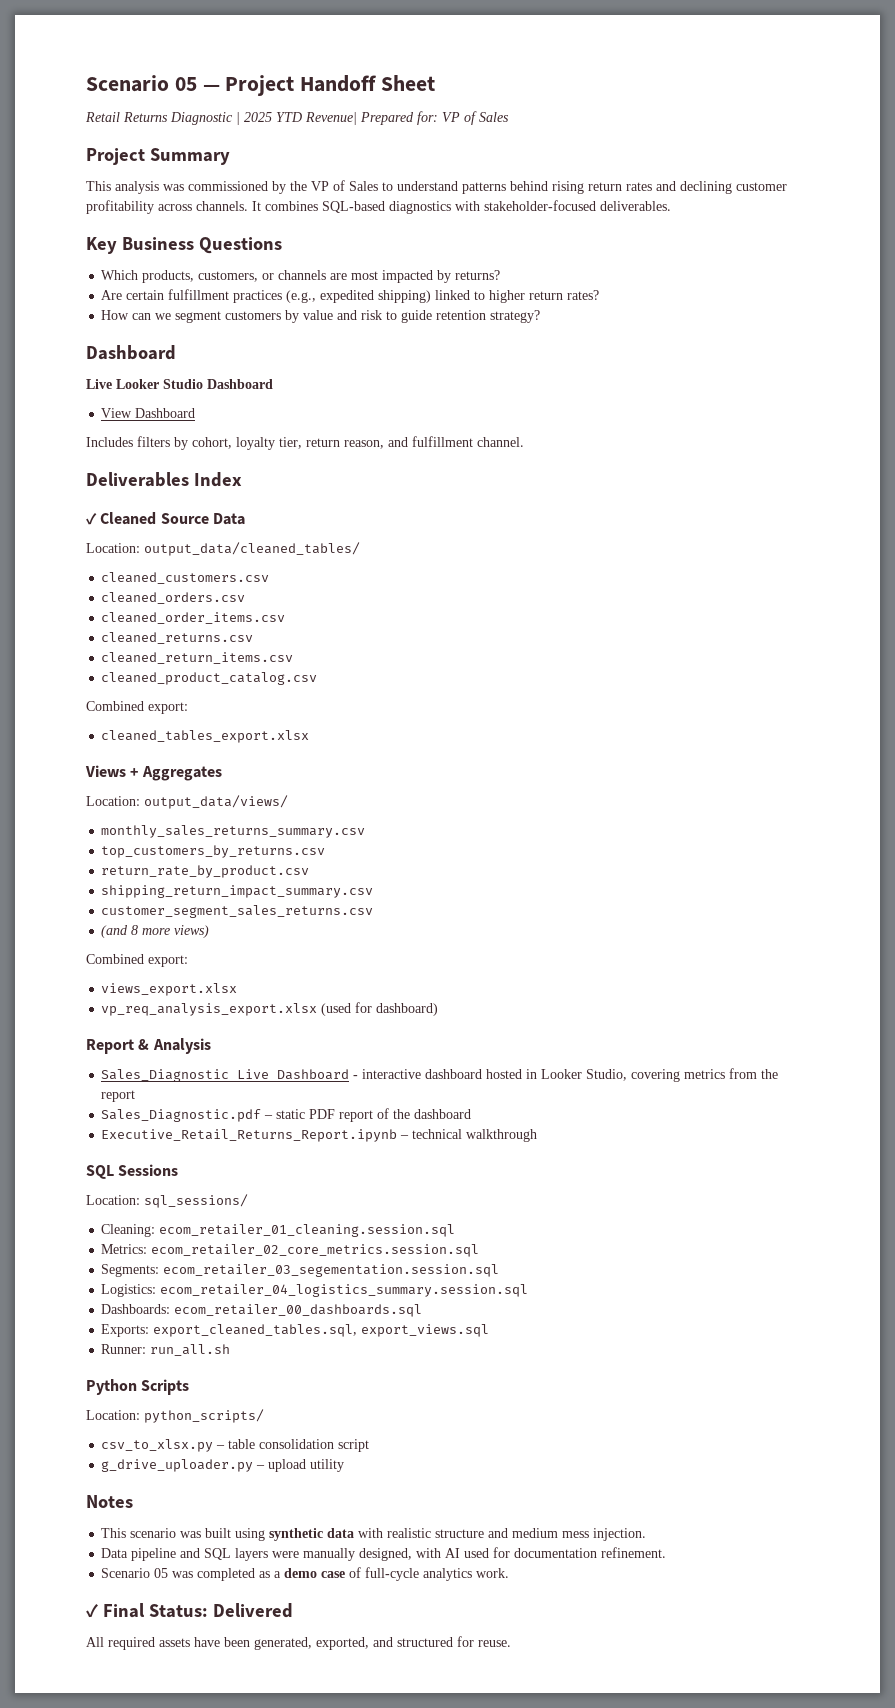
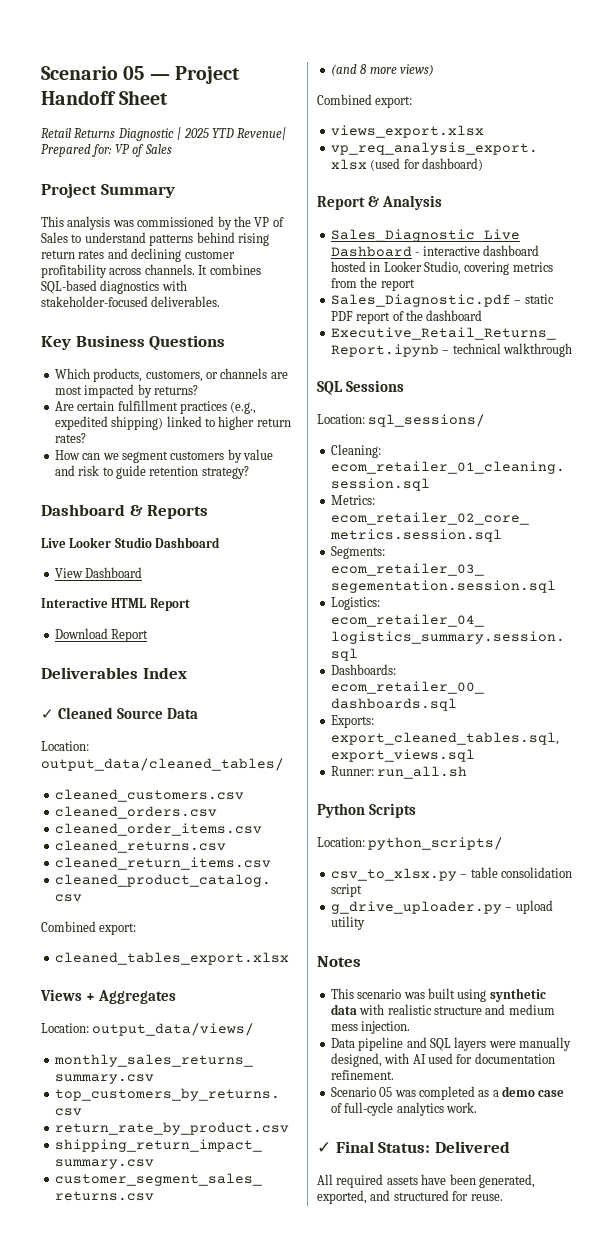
(176, 352) none -> [129,505,209,519] & Reports
[86,436,524,450] Includes filters by cohort, loyalty tier, return reason, and fulfillment channel. -> [41,598,190,611] [54,628,149,642] Interactive HTML Report // Download Report

